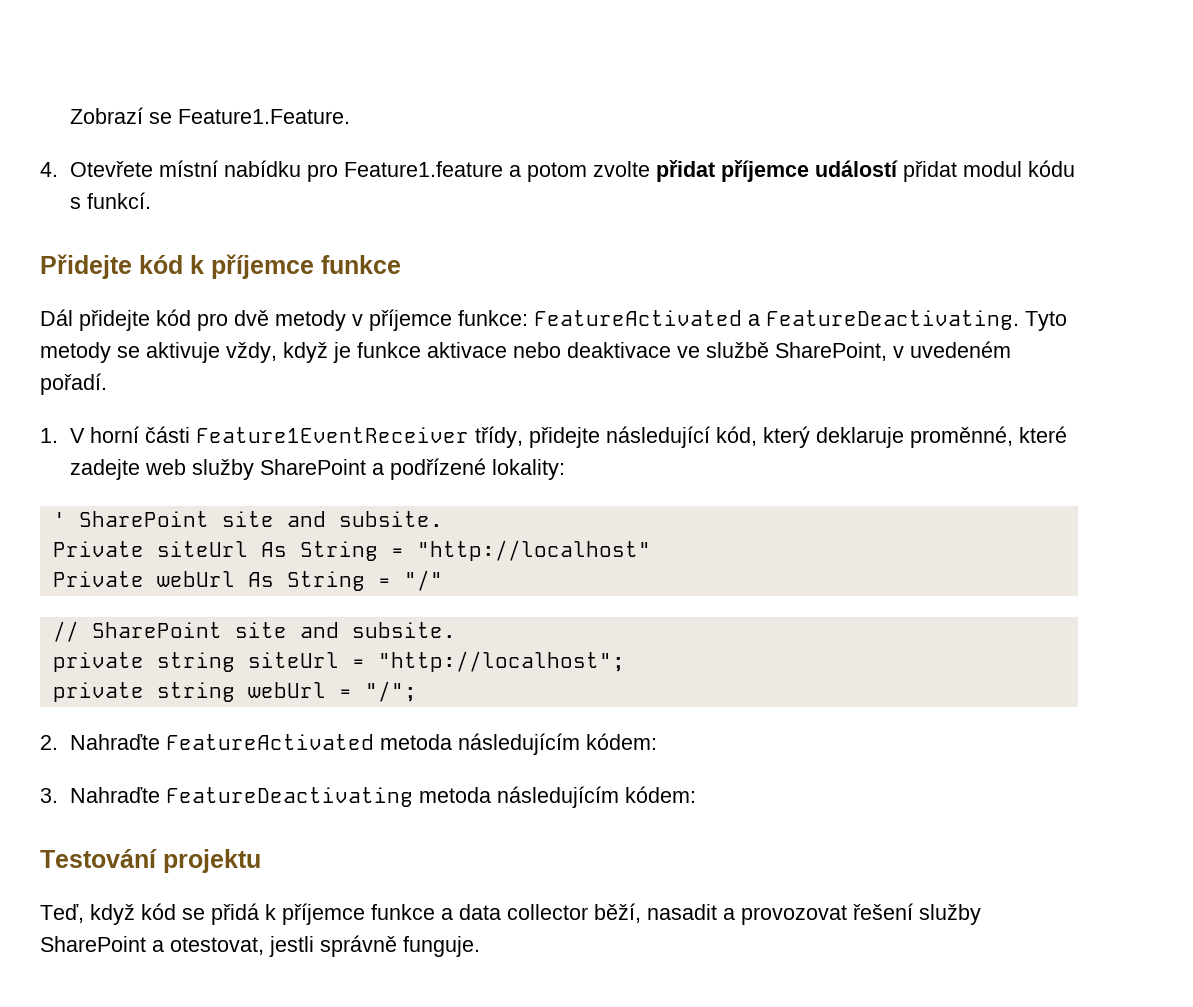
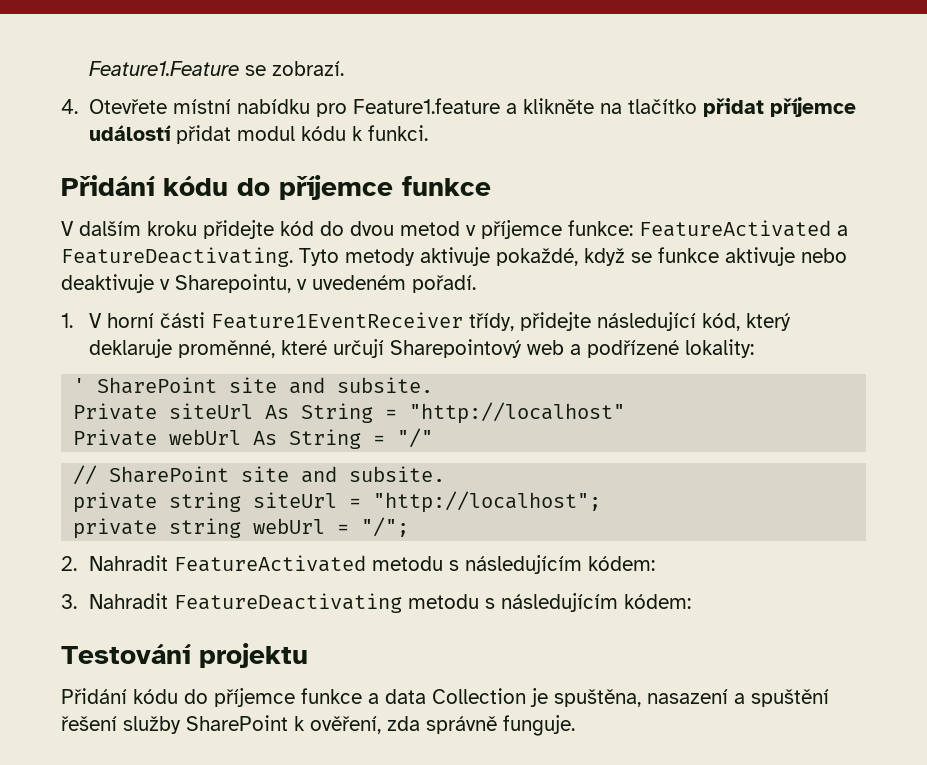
[70,107,351,124] Zobrazí se Feature1.Feature. -> [88,61,344,76] Feature1.Feature se zobrazí.
[527,161,651,182] potom zvolte -> [522,98,697,114] klikněte na tlačítko
[70,192,152,209] [40,254,401,279] [40,309,346,331] s funkcí. // Přidejte kód k příjemce funkce // Dál přidejte kód pro dvě metody -> [351,125,428,141] [61,175,491,200] [61,220,460,239] k funkci. // Přidání kódu do příjemce funkce // V dalším kroku přidejte kód do dvou metod
[117,342,887,363] se aktivuje vždy, když je funkce aktivace nebo deaktivace ve službě SharePoint, -> [420,247,847,266] [61,274,291,293] aktivuje pokaždé, když se funkce aktivuje nebo deaktivuje v Sharepointu,
[70,459,367,480] zadejte web služby SharePoint -> [332,339,564,358] určují Sharepointový web
[70,734,453,750] Nahraďte FeatureActivated metoda -> [88,555,459,572] Nahradit FeatureActivated metodu s
[70,787,492,807] Nahraďte FeatureDeactivating metoda -> [88,593,495,613] Nahradit FeatureDeactivating metodu s
[40,903,981,925] [40,936,314,957] Teď, když kód se přidá k příjemce funkce a data collector běží, nasadit a provozovat řešení služby SharePoint a otestovat, jestli -> [61,688,829,707] [61,715,420,734] Přidání kódu do příjemce funkce a data Collection je spuštěna, nasazení a spuštění řešení služby SharePoint k ověření, zda

